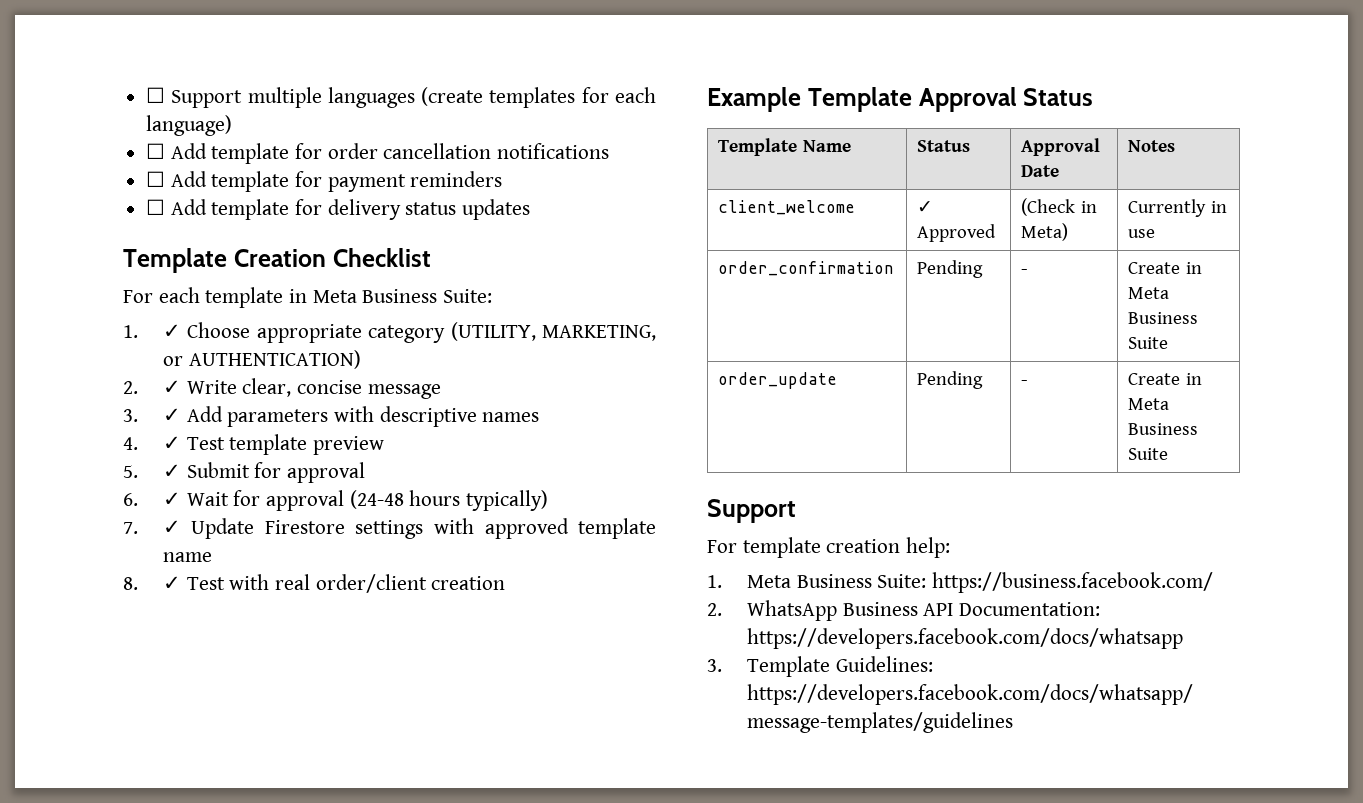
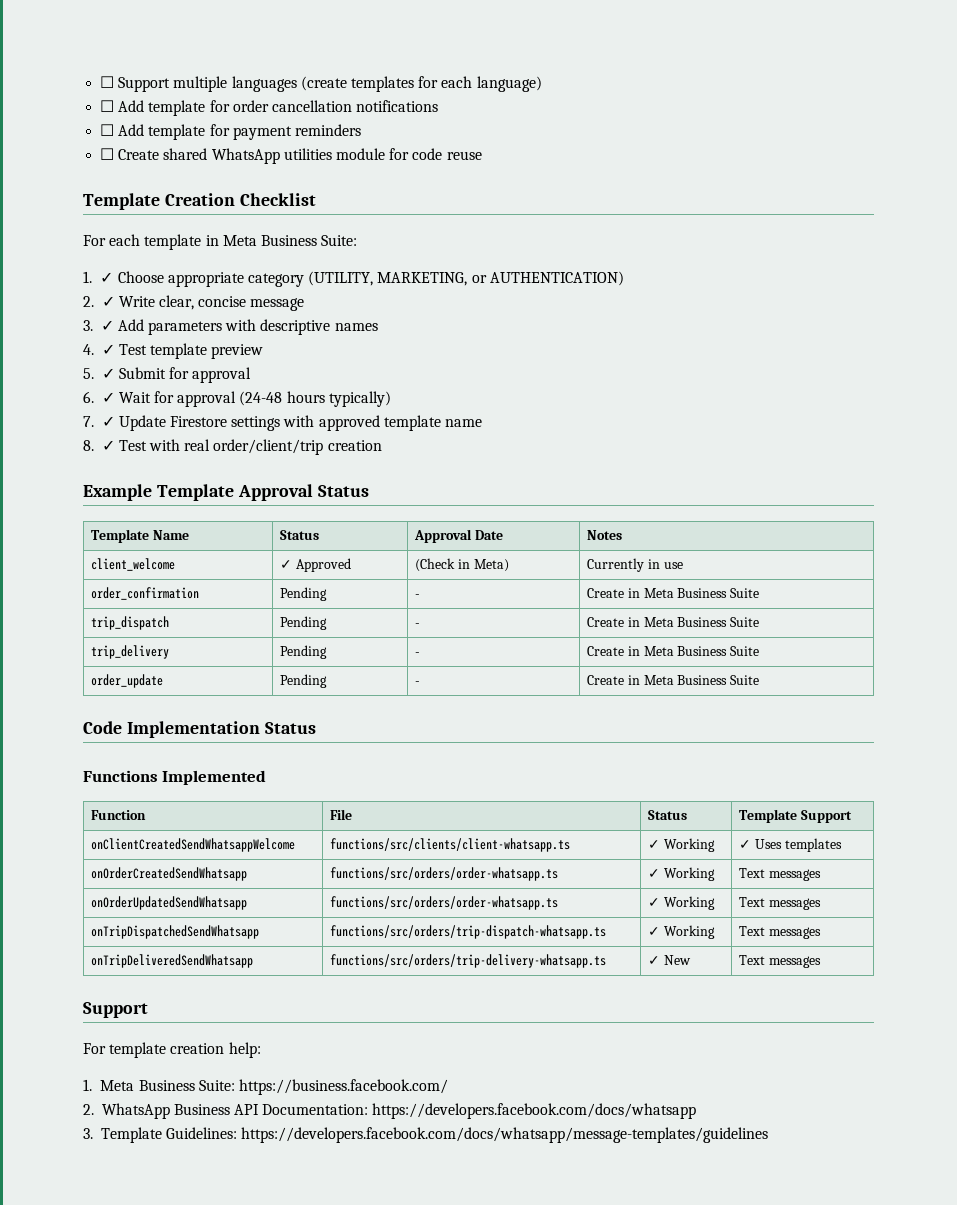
[170,199,531,220] Add template for delivery status updates -> [118,148,482,164] Create shared WhatsApp utilities module for code reuse
[315,574,427,593] order/client -> [213,439,324,455] order/client/trip
(1169, 343) none -> [91,616,170,630] [280,616,328,630] [415,623,421,627] [587,617,760,627] [91,645,170,659] [280,645,328,659] [415,652,421,656] [587,646,760,656] // trip_dispatch | Pending | - | Create in Meta Business Suite // trip_delivery | Pending | - | Create in Meta Business Suite
(1169, 454) none -> [83,721,316,738] [83,770,267,785] [91,810,147,820] [330,809,353,820] [648,810,688,820] [739,809,852,823] [91,838,296,852] [330,838,571,852] [648,838,715,852] [739,838,842,852] [91,867,248,881] [330,867,559,881] [648,867,715,881] [739,868,821,881] [91,896,248,910] [330,896,559,910] [648,896,715,910] [739,897,821,910] [91,925,260,939] [330,925,607,939] [648,925,715,939] [739,926,821,939] [91,954,254,968] [330,954,607,968] [648,955,691,965] [739,955,821,968] // Code Implementation Status // Functions Implemented // Function | File | Status | Template Support // onClientCreatedSendWhatsappWelcome | functions/src/clients/client-whatsapp.ts | ✓ Working | ✓ Uses templates // onOrderCreatedSendWhatsapp | functions/src/orders/order-whatsapp.ts | ✓ Working | Text messages // onOrderUpdatedSendWhatsapp | functions/src/orders/order-whatsapp.ts | ✓ Working | Text messages // onTripDispatchedSendWhatsapp | functions/src/orders/trip-dispatch-whatsapp.ts | ✓ Working | Text messages // onTripDeliveredSendWhatsapp | functions/src/orders/trip-delivery-whatsapp.ts | ✓ New | Text messages

